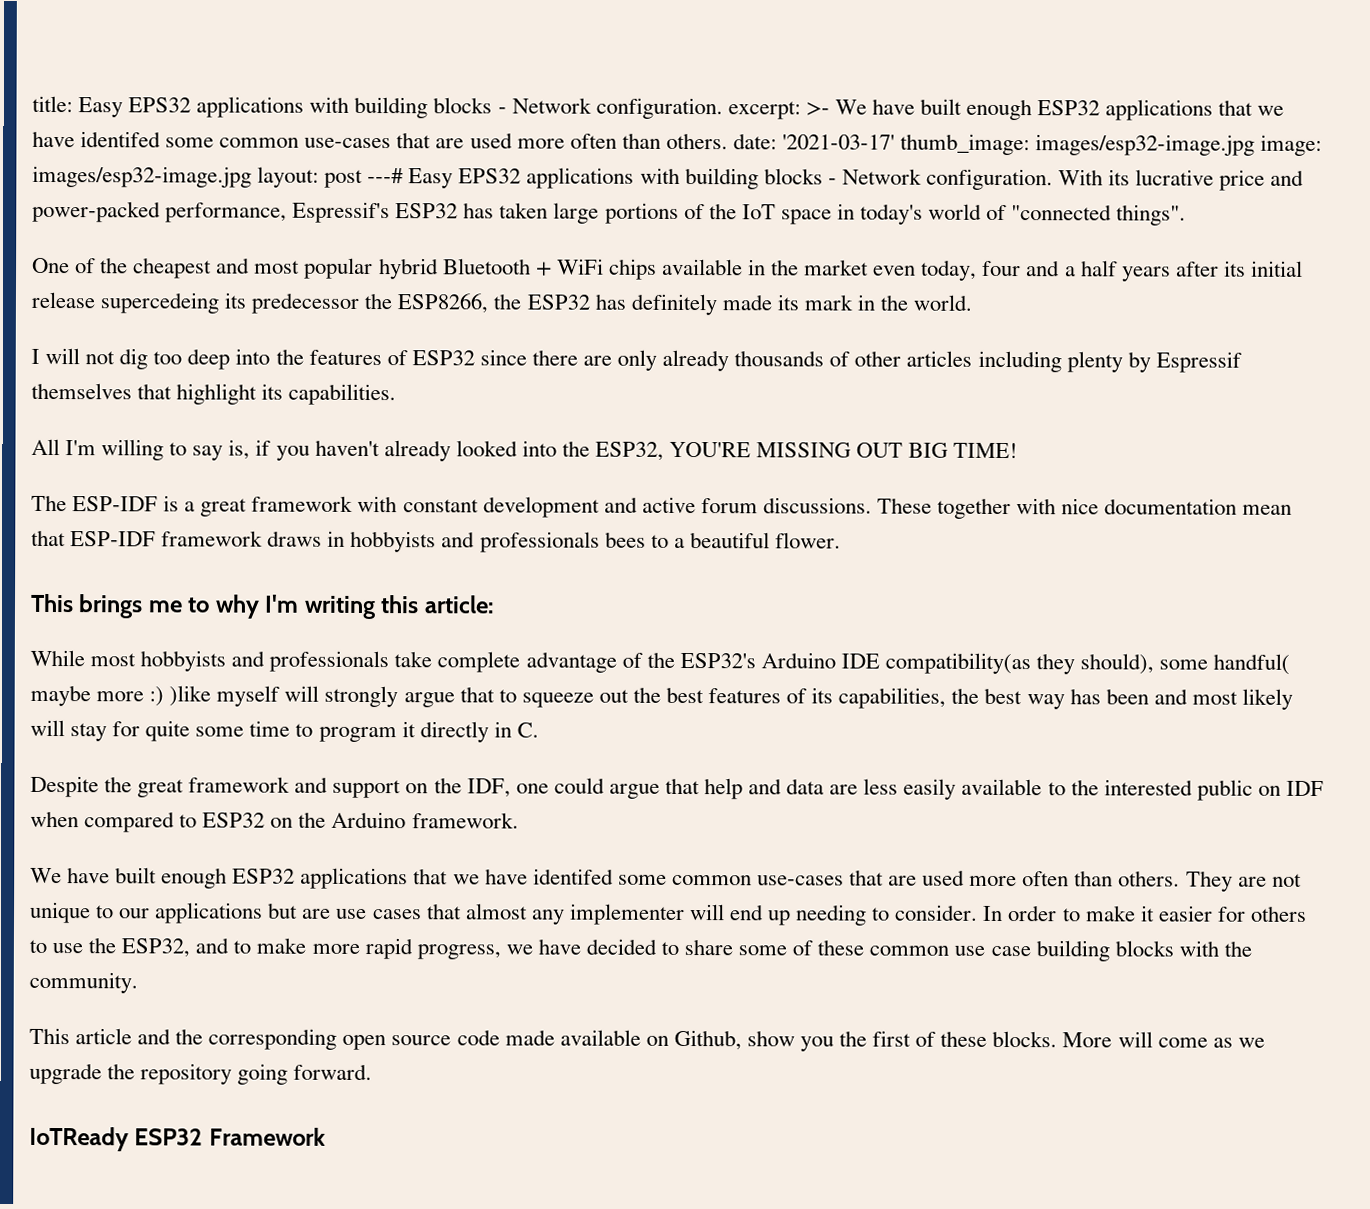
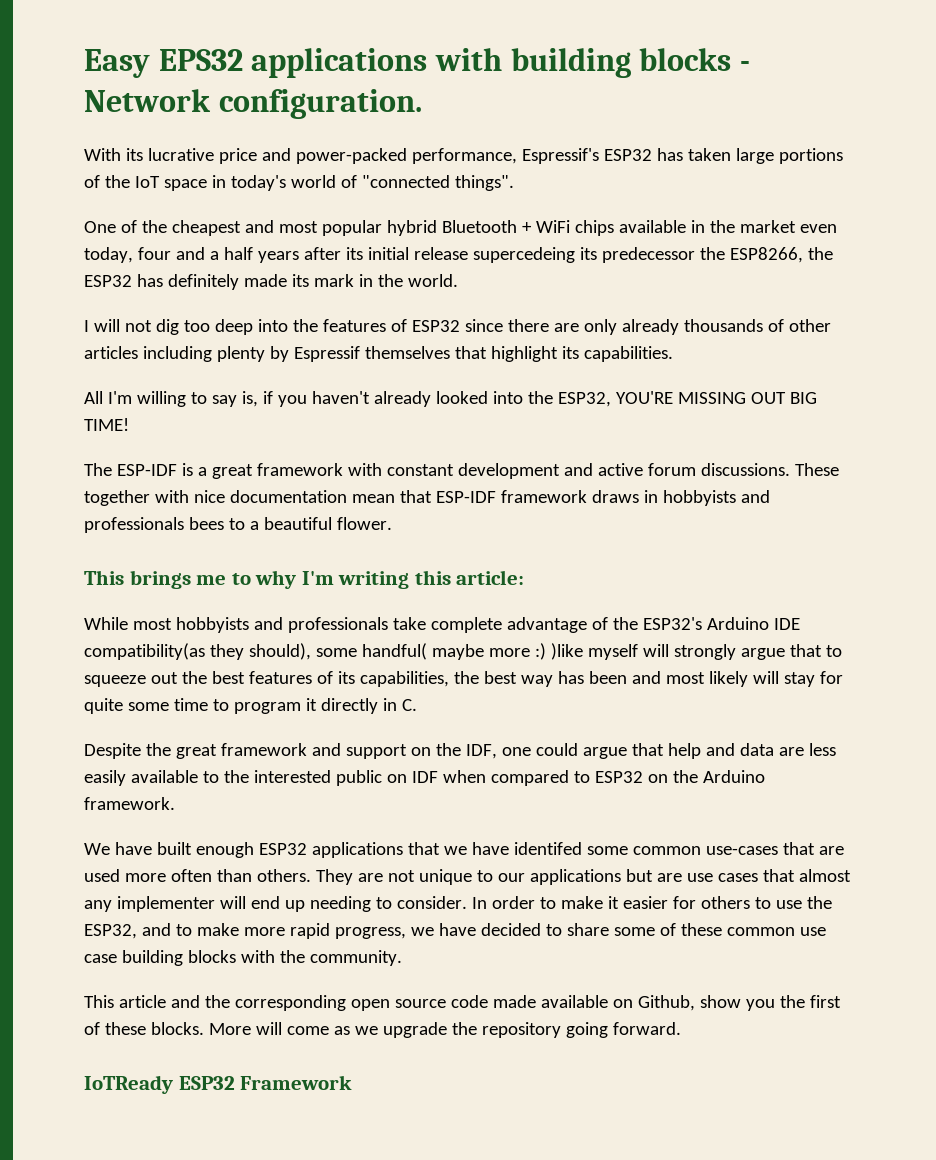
[32,95,1285,121] [32,130,1323,157] [32,165,1053,191] title: Easy EPS32 applications with building blocks - Network configuration. excerpt: >- We have built enough ESP32 applications that we have identifed some common use-cases that are used more often than others. date: '2021-03-17' thumb_image: images/esp32-image.jpg image: images/esp32-image.jpg layout: post ---# Easy EPS32 applications with building blocks - Network configuration. -> [84,48,750,78] [84,89,422,119] Easy EPS32 applications with building blocks - Network configuration. //

